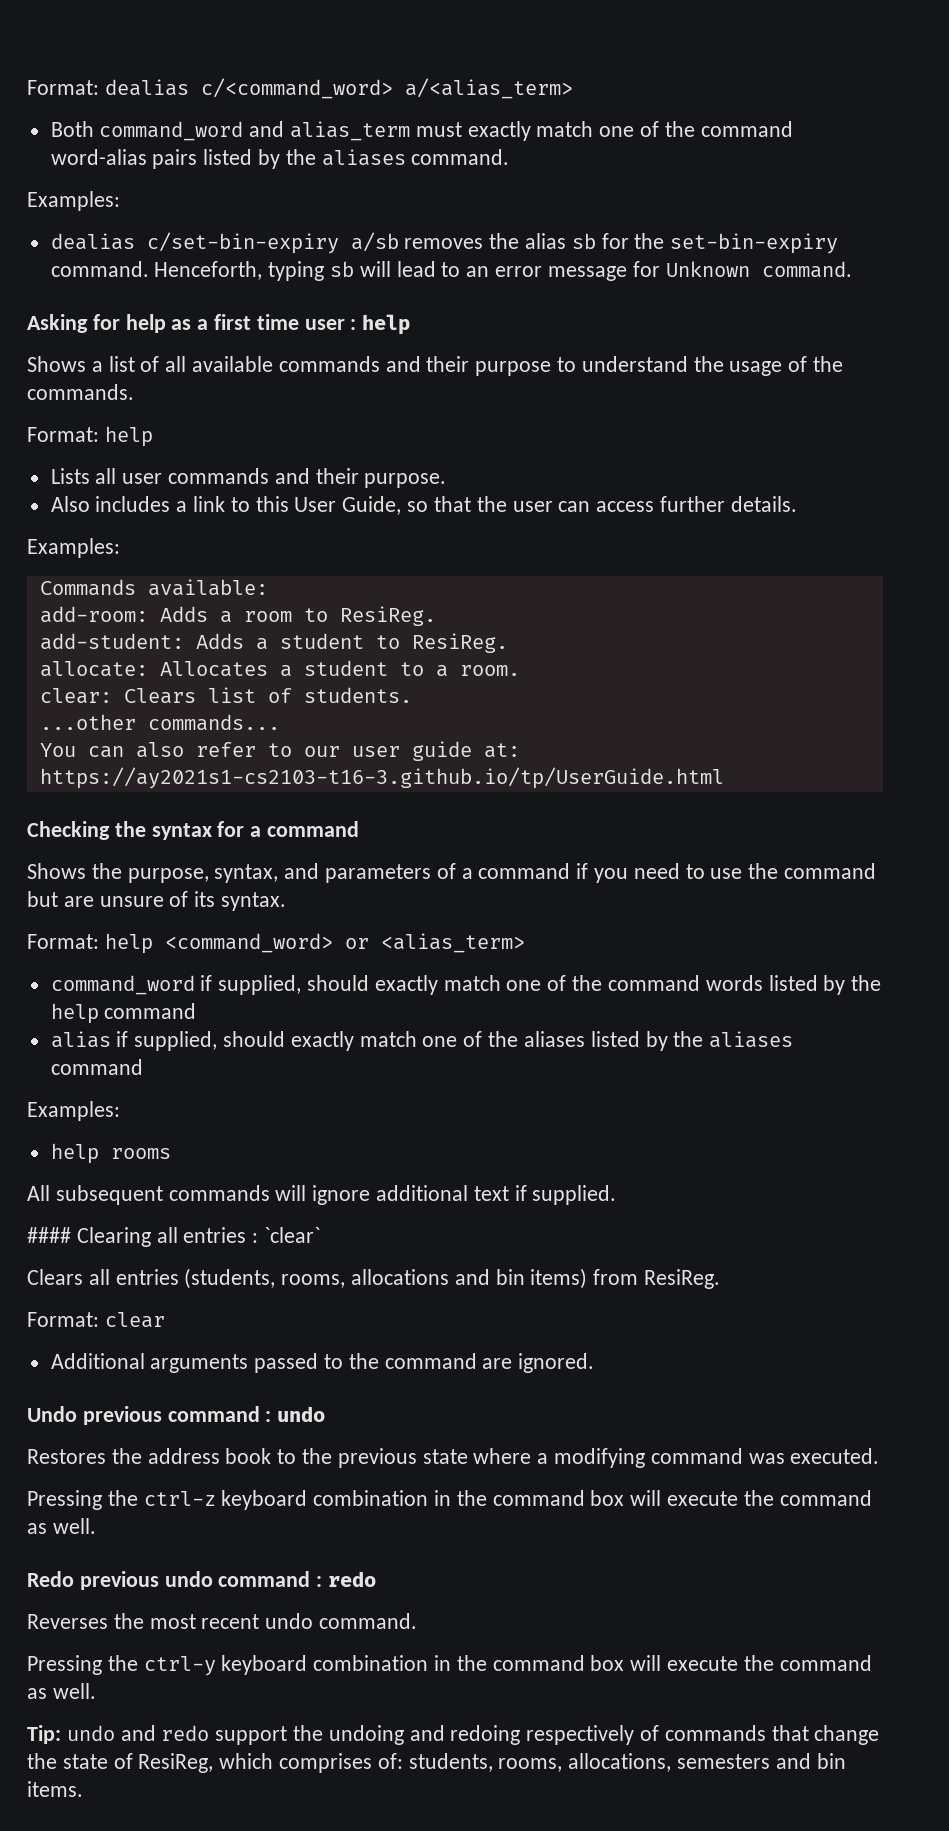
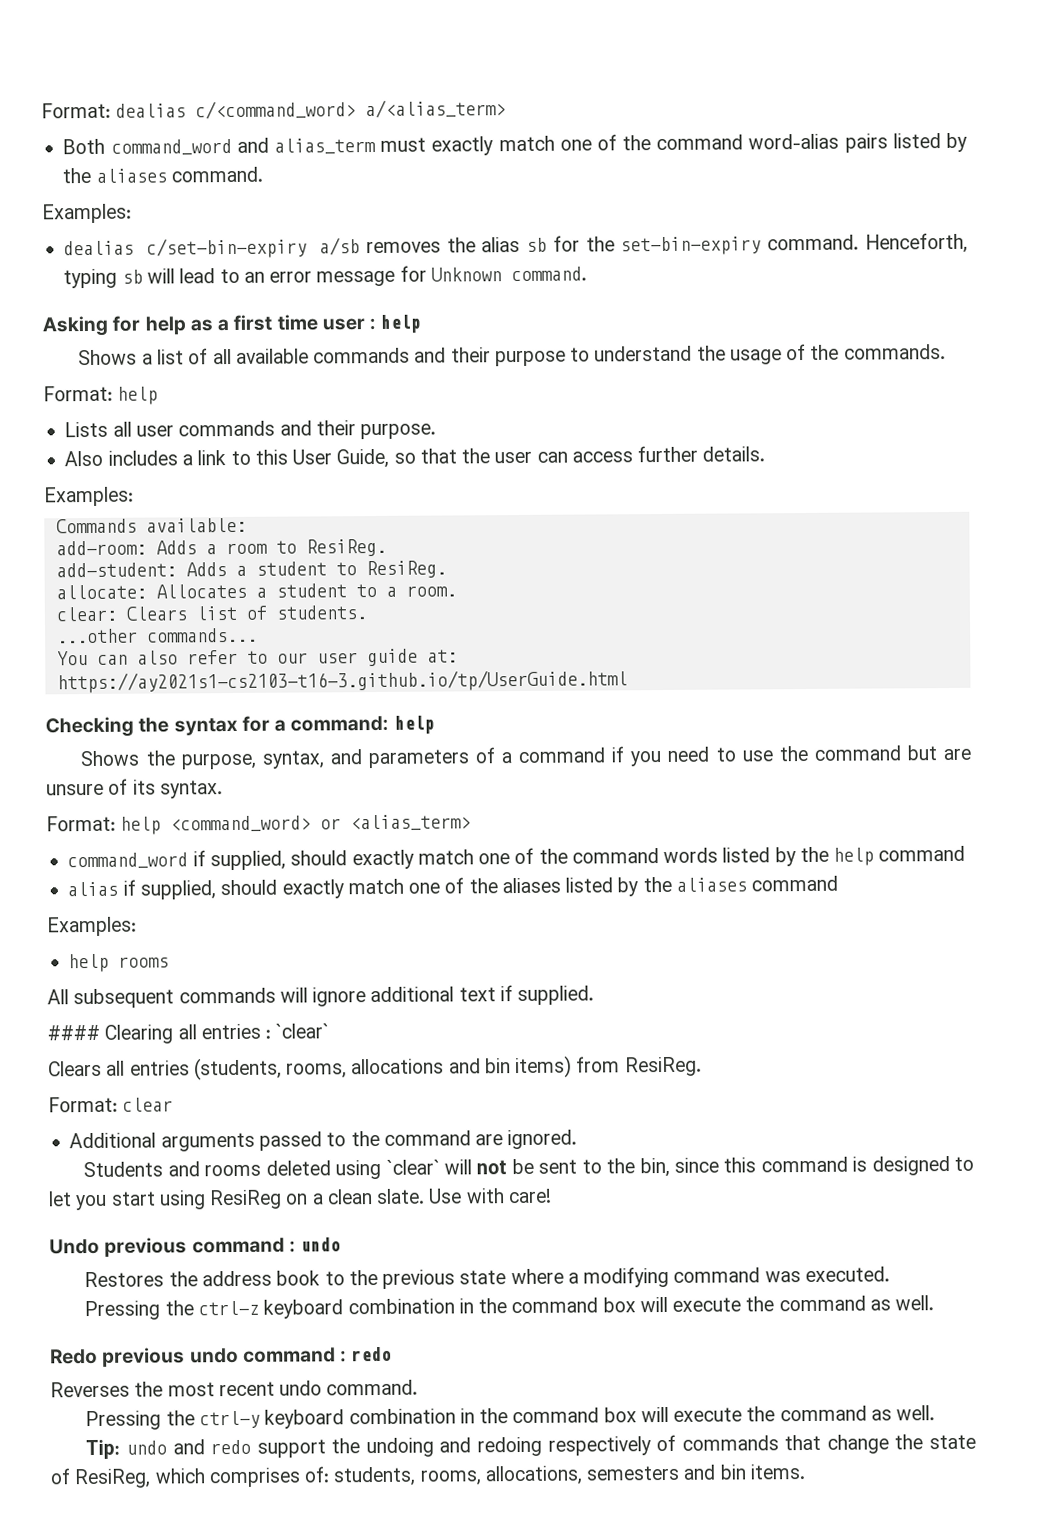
[267,821,360,837] command -> [290,715,435,734] command: help
(595, 1363) none -> [83,1156,975,1180] [48,1188,552,1211] // Students and rooms deleted using `clear` will not be sent to the bin, since this command is designed to let you start using ResiReg on a clean slate. Use with care!

